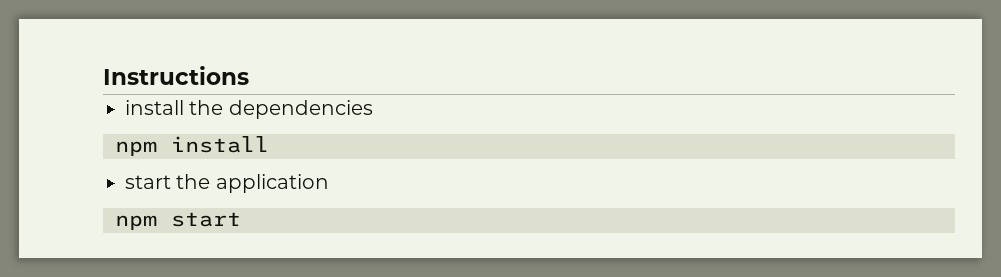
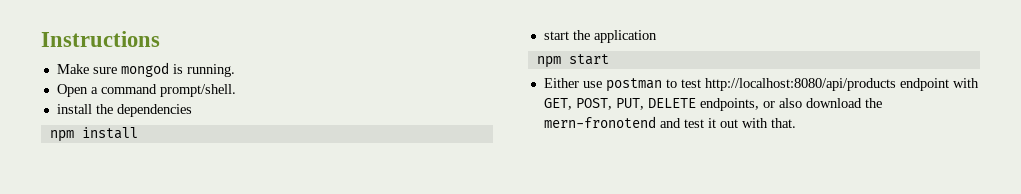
(249, 75) none -> [56,62,235,77] [56,84,236,97] // Make sure mongod is running. // Open a command prompt/shell.
(241, 219) none -> [543,78,979,92] [543,98,882,111] [543,116,796,128] // Either use postman to test http://localhost:8080/api/products endpoint with GET, POST, PUT, DELETE endpoints, or also download the mern-fronotend and test it out with that.

